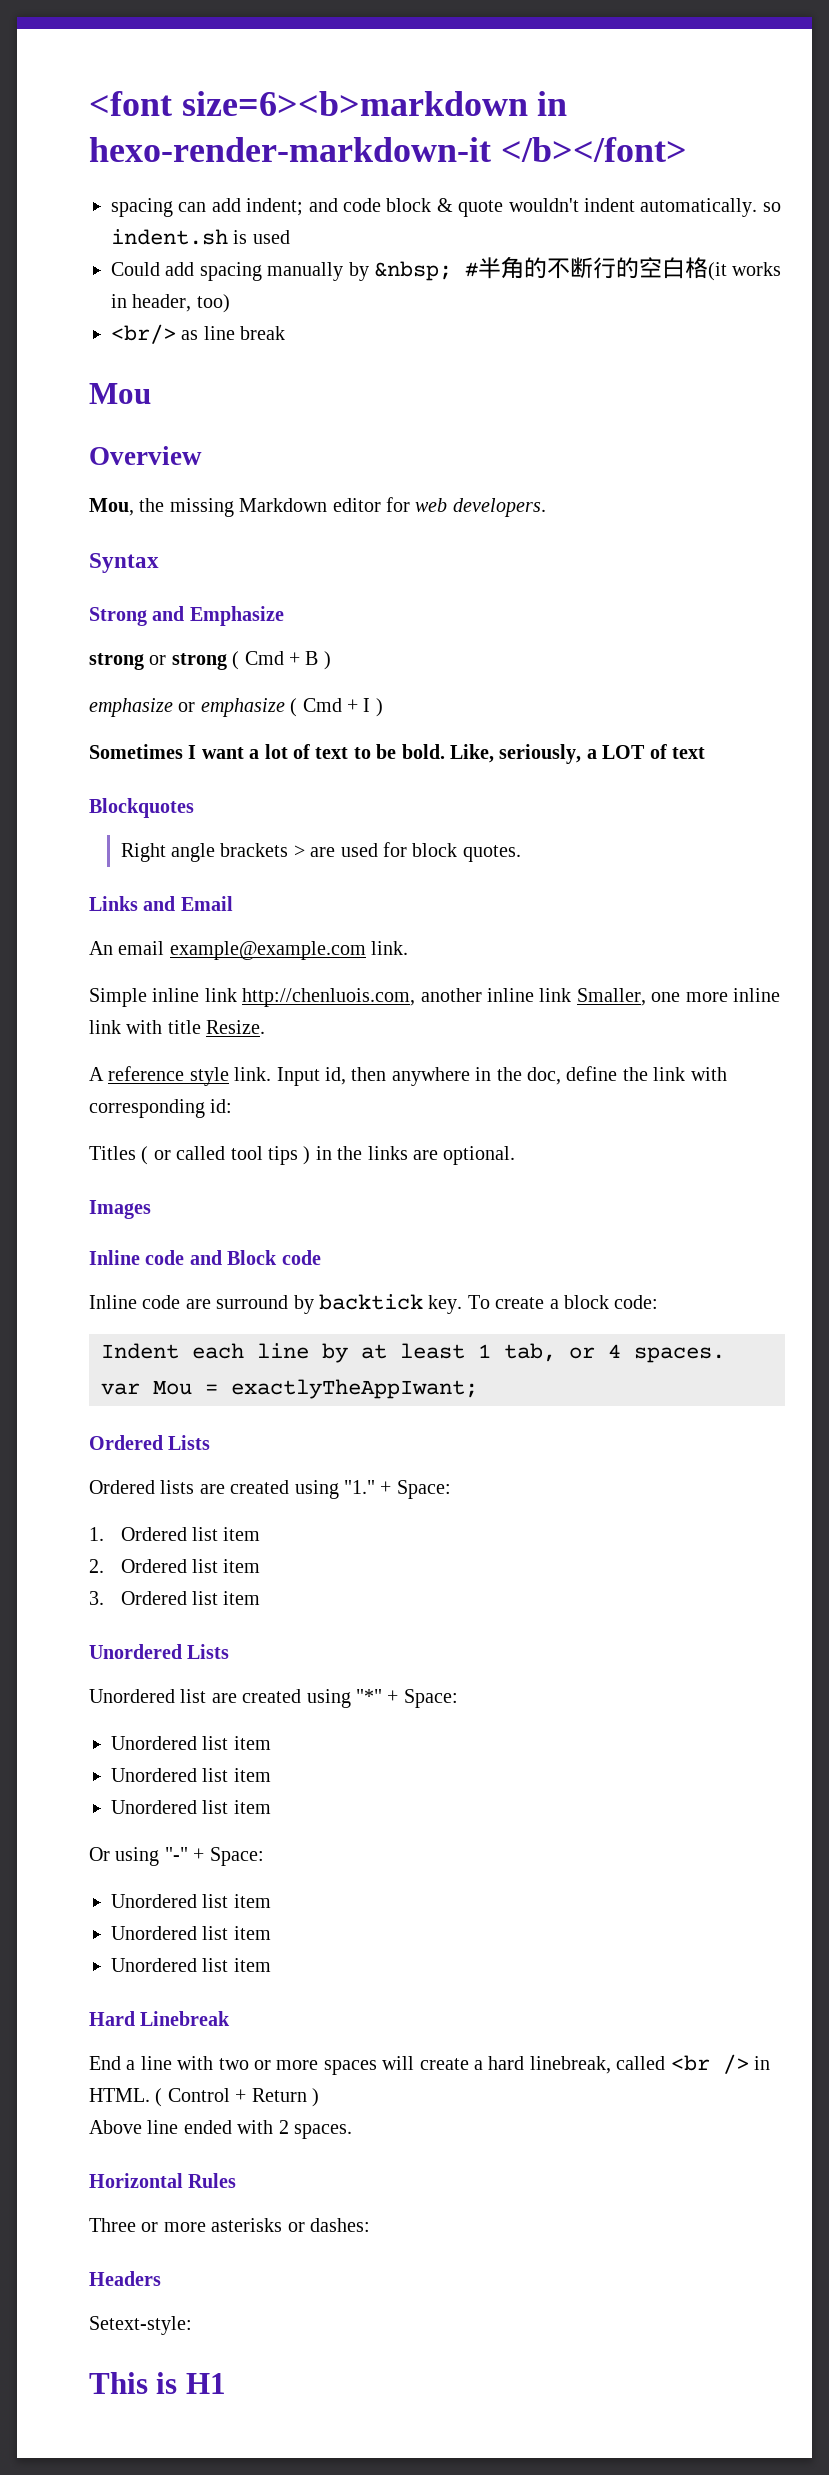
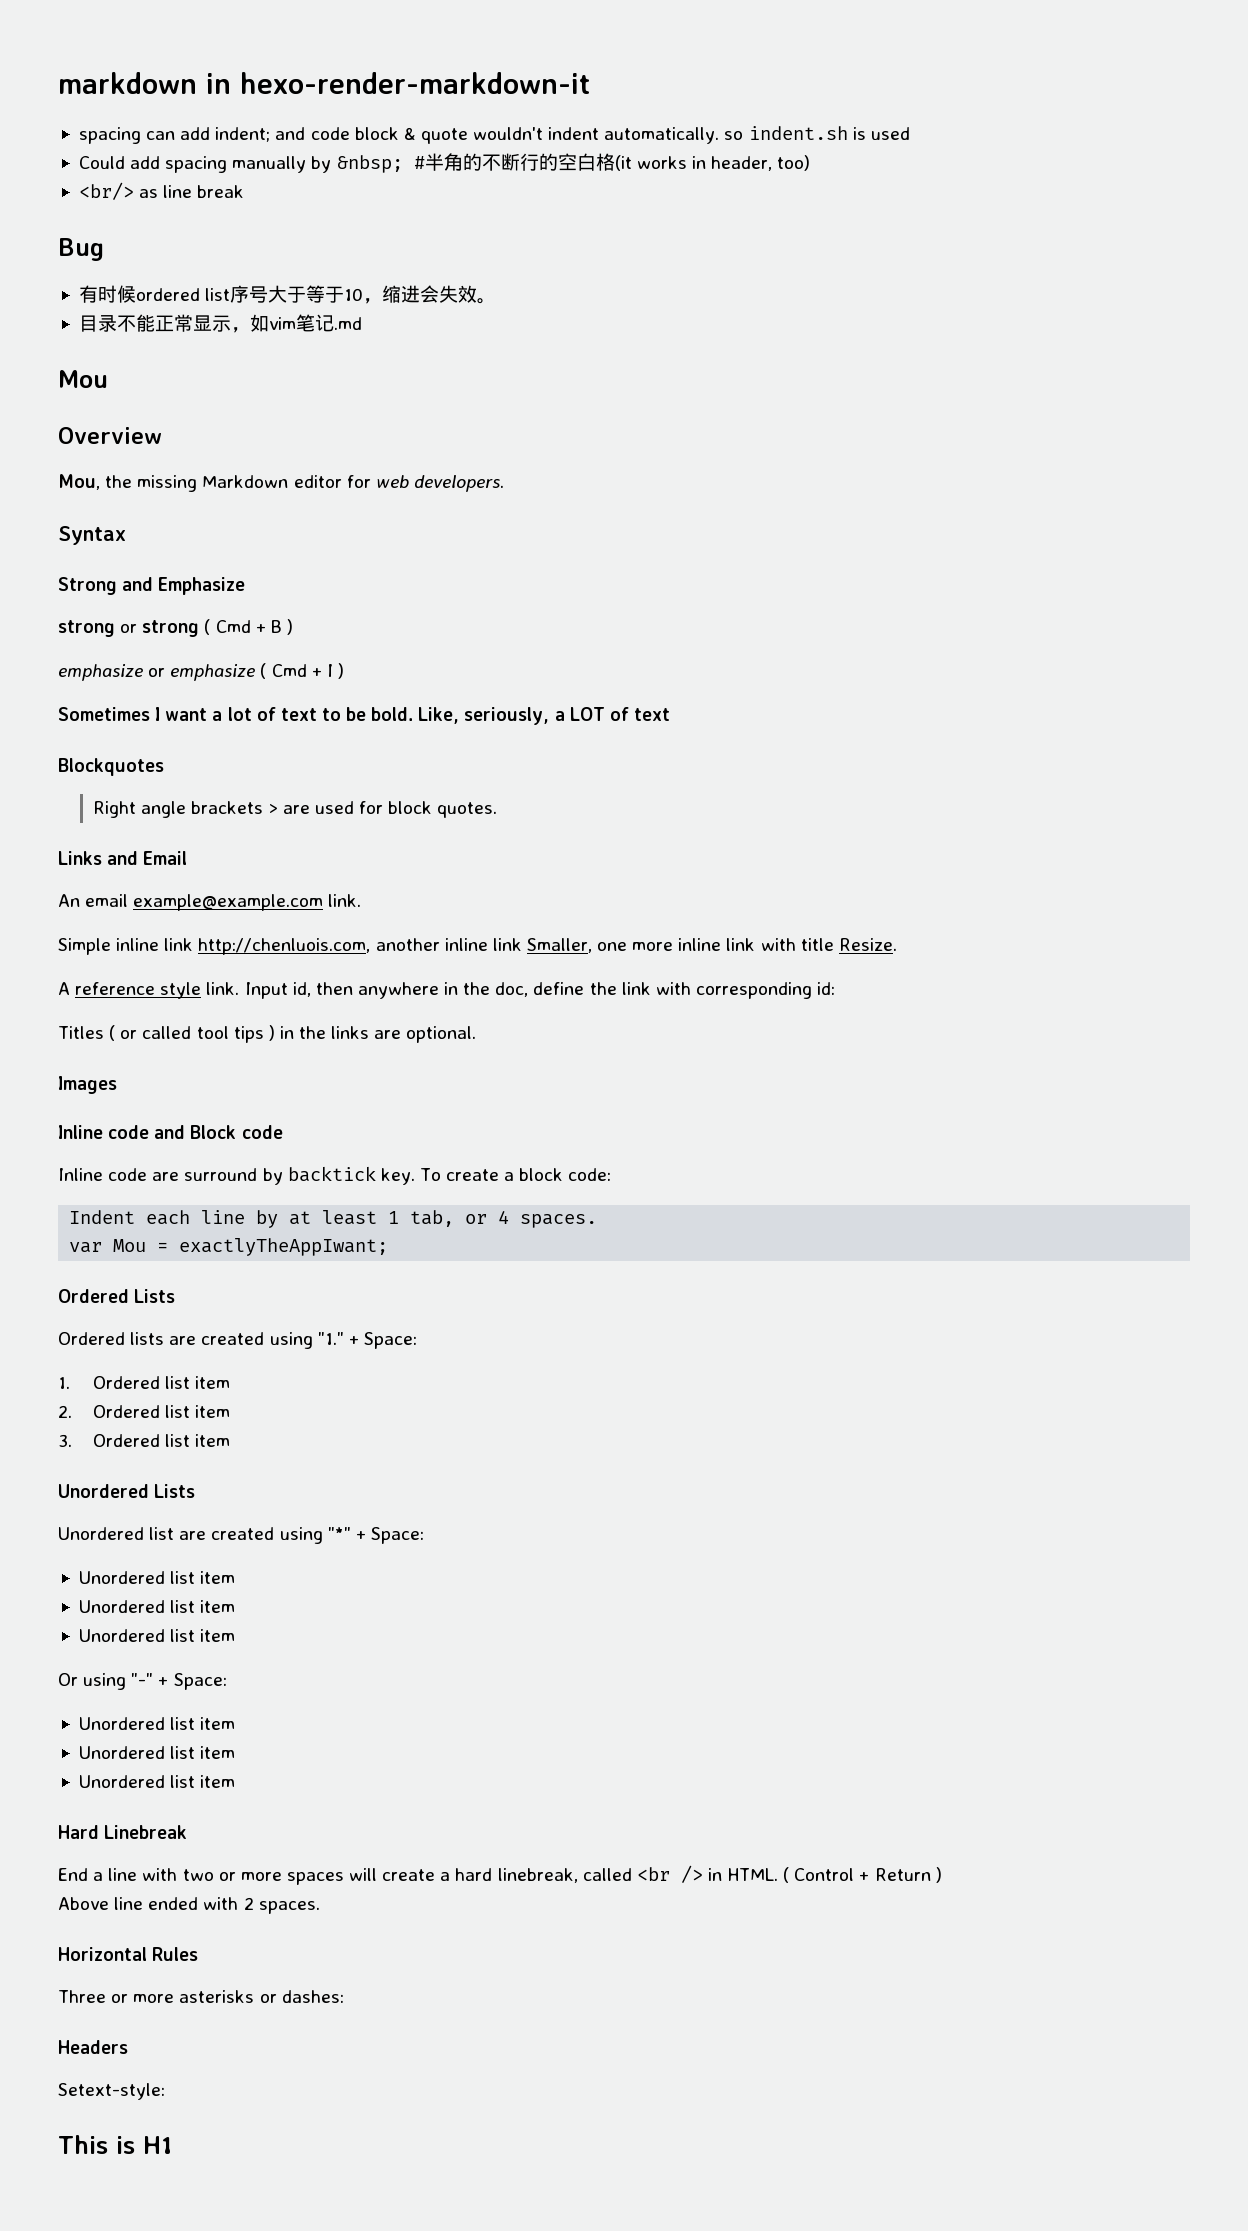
[89,91,528,116] <font size=6><b>markdown -> [58,72,197,94] markdown
[500,137,687,162] </b></font> -> (590, 83) none
(286, 333) none -> [58,238,104,261] [78,285,497,304] [78,314,362,333] // Bug // 有时候ordered list序号大于等于10，缩进会失效。 // 目录不能正常显示，如vim笔记.md

